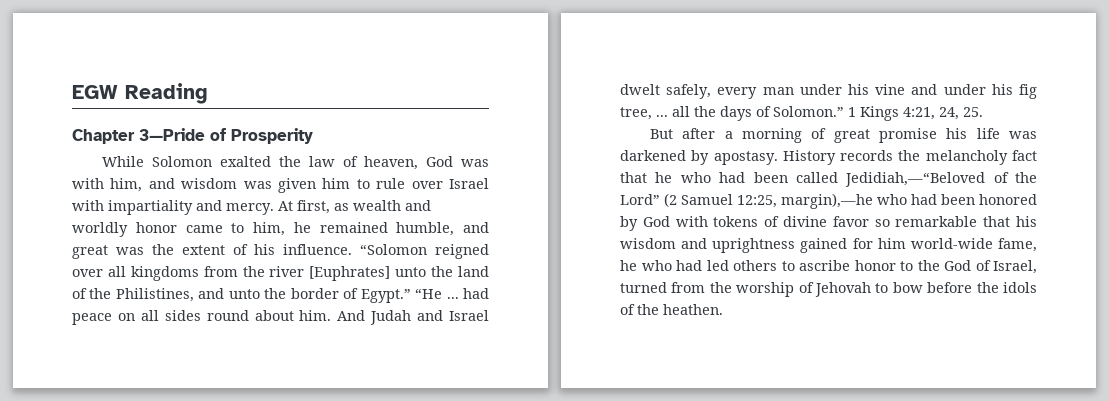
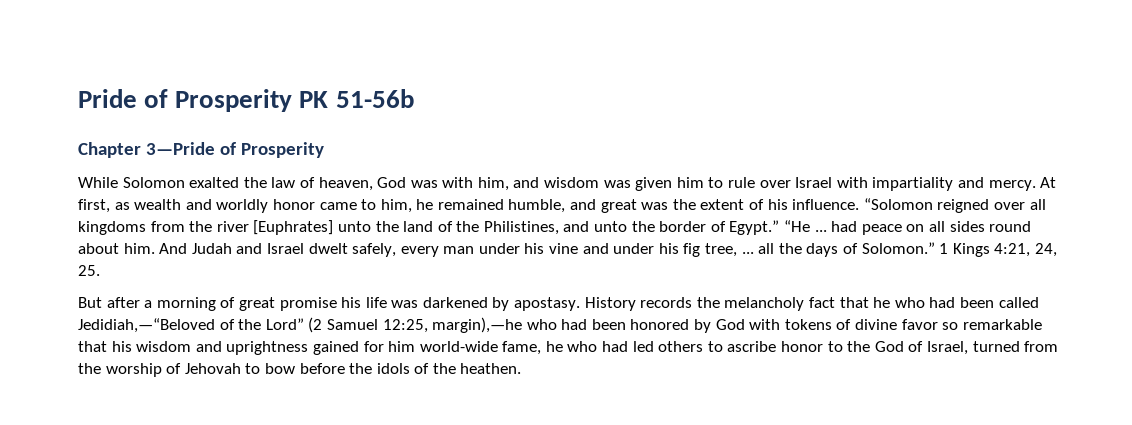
[72,83,208,104] EGW Reading -> [78,89,414,112] Pride of Prosperity PK 51-56b

